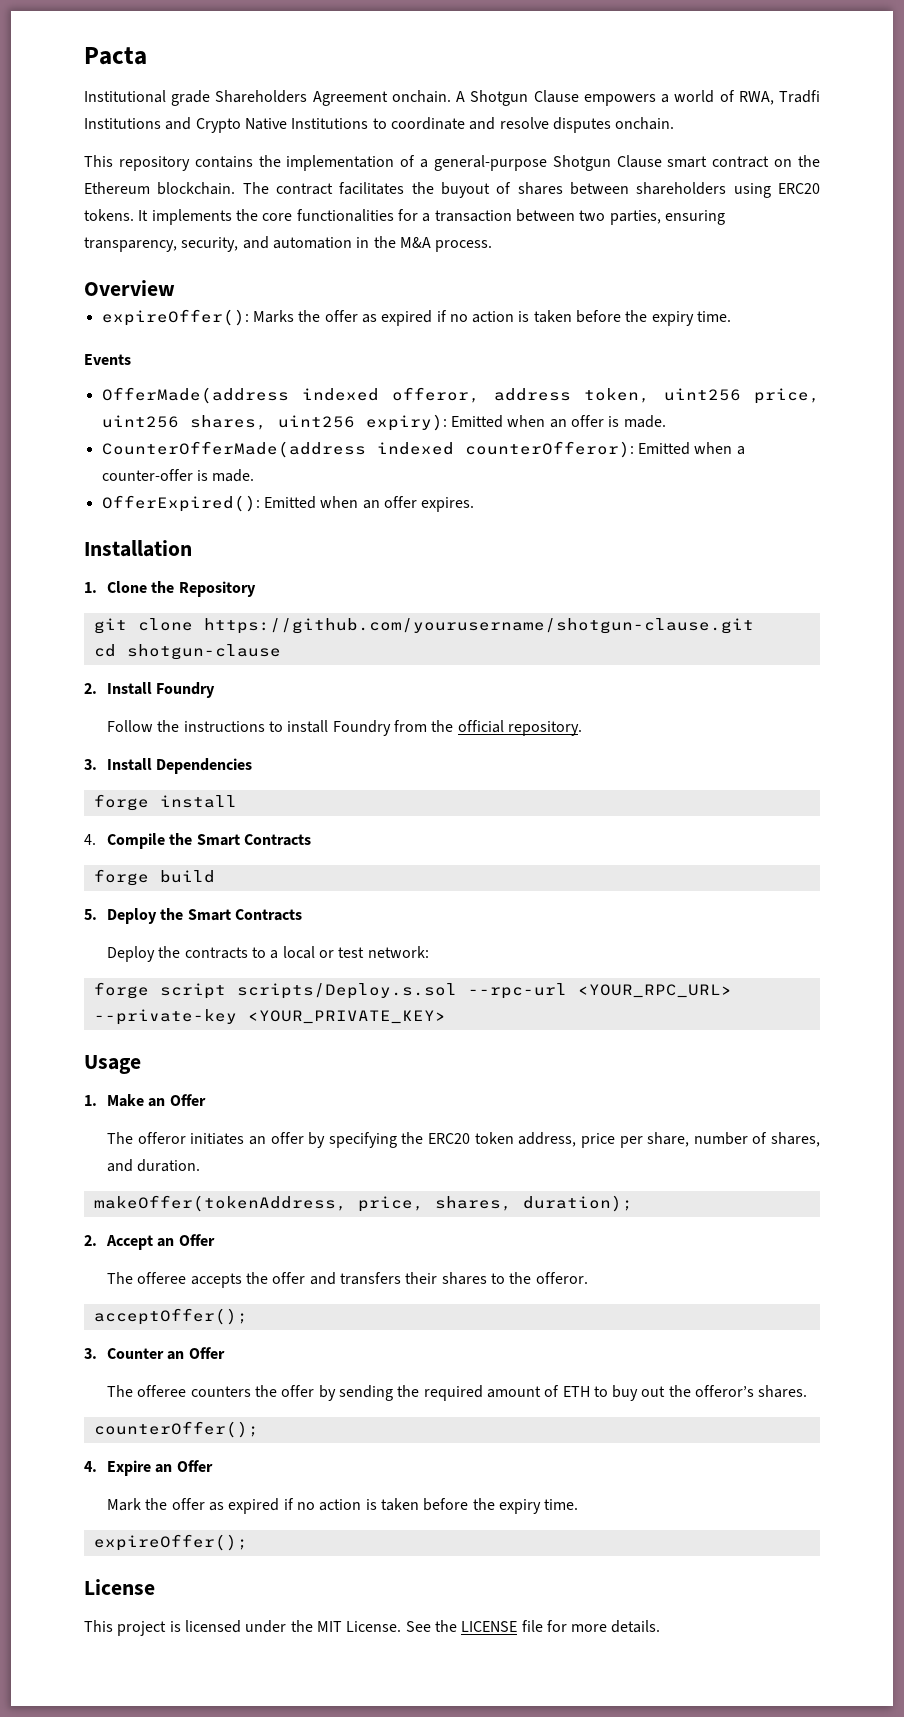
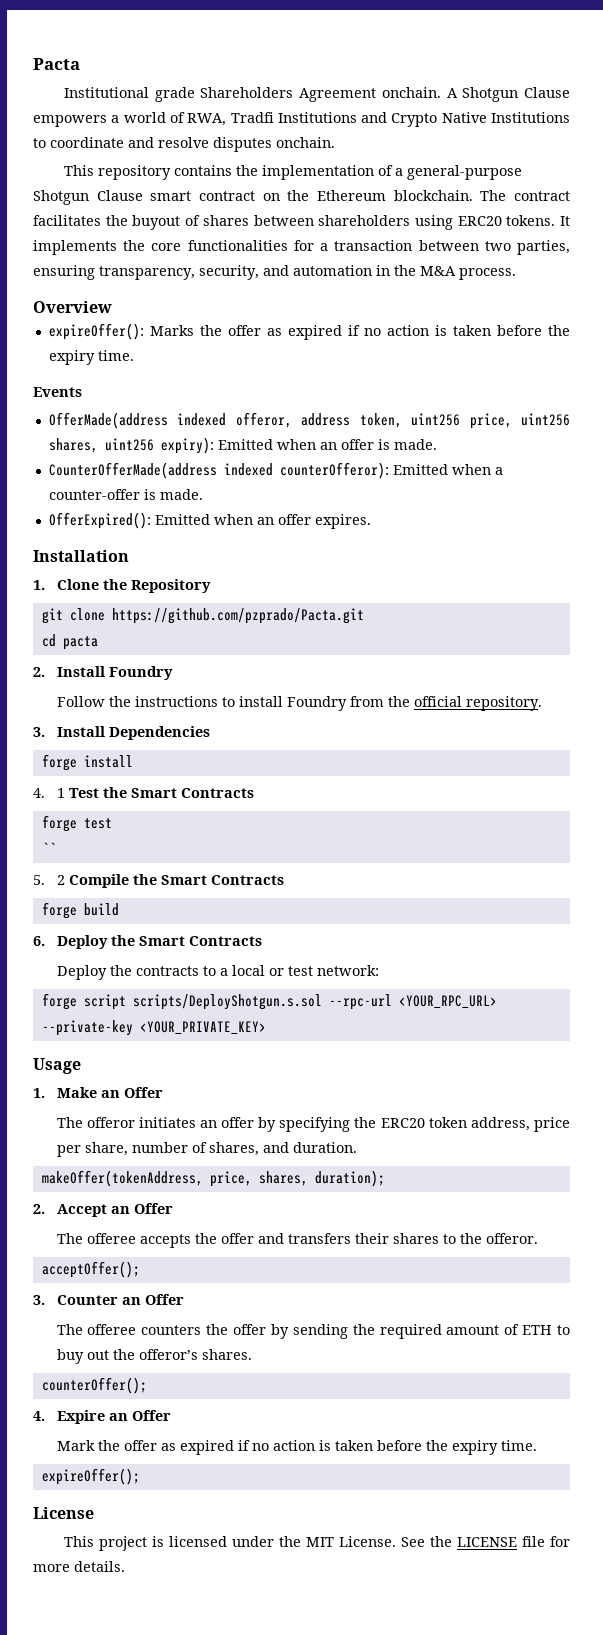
[203,618,754,634] https://github.com/yourusername/shotgun-clause.git -> [111,608,364,624] https://github.com/pzprado/Pacta.git
[126,644,281,660] shotgun-clause -> [62,636,98,650] pacta
(96, 839) none -> [56,787,254,798] [41,815,112,832] [41,842,56,854] [33,875,65,885] 1 Test the Smart Contracts // forge test // `` // 5. 2
[84,909,97,920] 5. -> [33,936,45,946] 6.
[236,983,457,999] scripts/Deploy.s.sol -> [132,994,322,1010] scripts/DeployShotgun.s.sol

